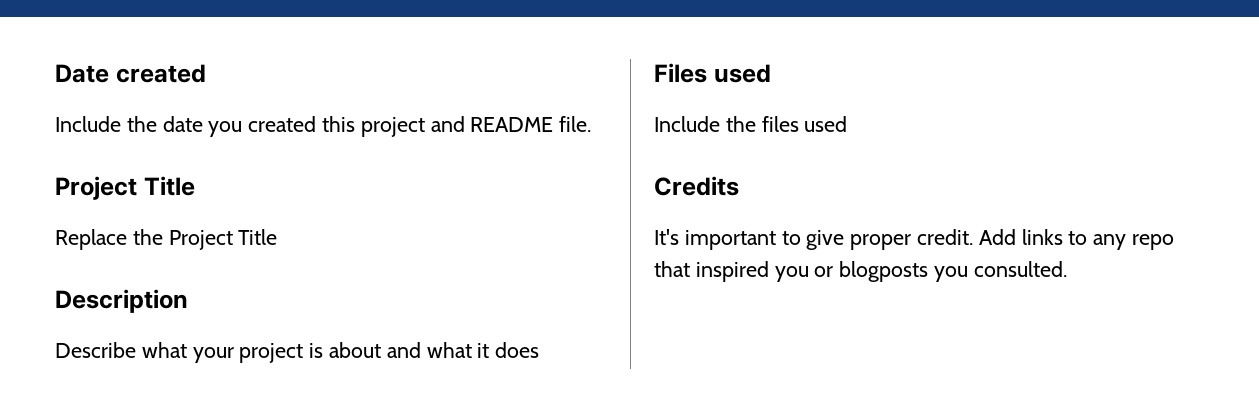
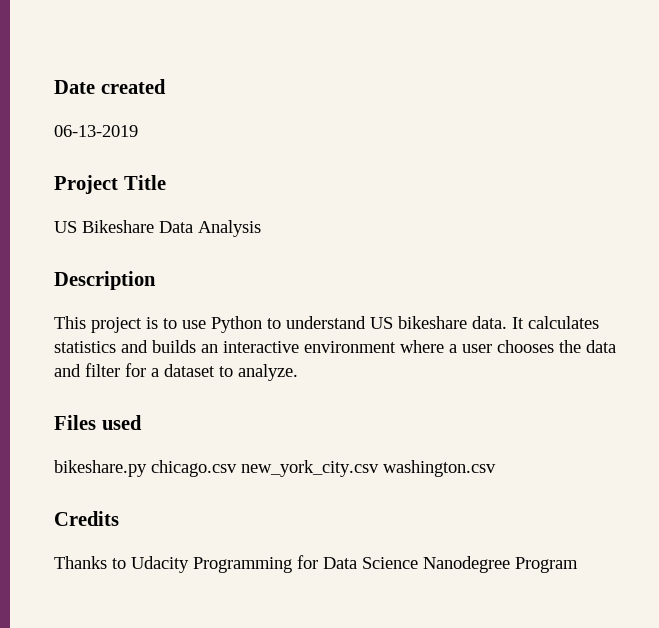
[55,116,592,137] [55,176,195,200] [55,229,278,250] [55,289,188,313] [55,342,540,363] [654,63,771,83] [654,116,848,132] [654,176,739,196] [654,229,1175,250] [654,261,1067,282] Include the date you created this project and README file. // Project Title // Replace the Project Title // Description // Describe what your project is about and what it does // Files used // Include the files used // Credits // It's important to give proper credit. Add links to any repo that inspired you or blogposts you consulted. -> [54,125,138,137] [54,175,166,194] [54,220,261,237] [54,271,156,290] [54,316,599,333] [54,340,616,353] [54,363,298,381] [54,415,142,430] [54,460,496,477] [54,511,119,526] [54,555,578,573] 06-13-2019 // Project Title // US Bikeshare Data Analysis // Description // This project is to use Python to understand US bikeshare data. It calculates statistics and builds an interactive environment where a user chooses the data and filter for a dataset to analyze. // Files used // bikeshare.py chicago.csv new_york_city.csv washington.csv // Credits // Thanks to Udacity Programming for Data Science Nanodegree Program

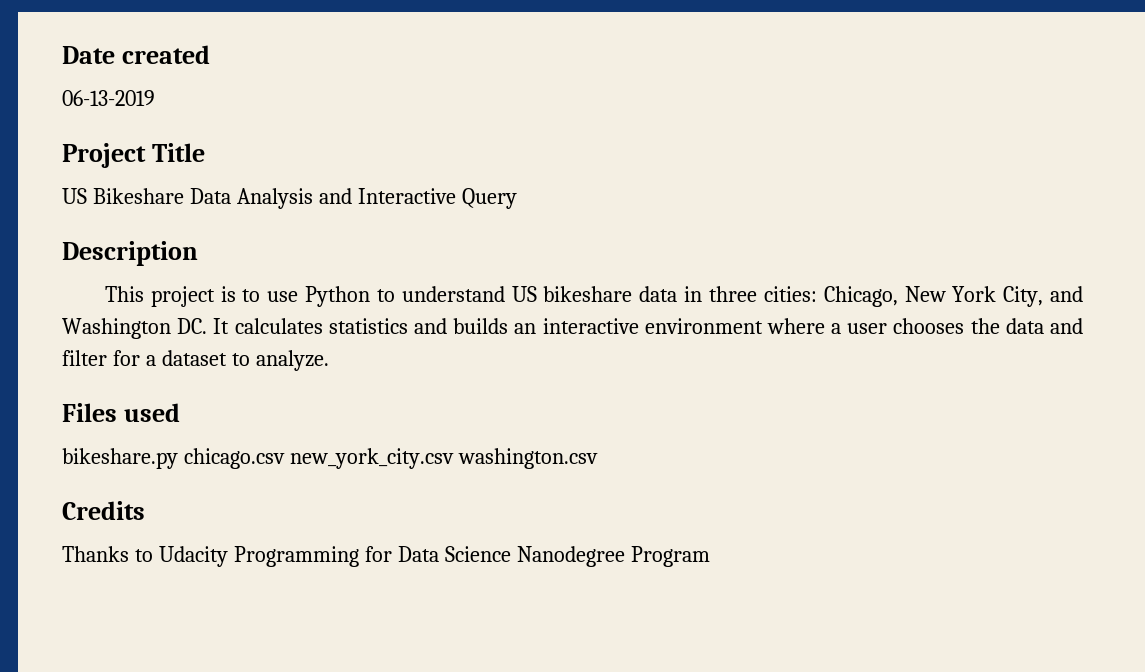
(261, 228) none -> [318,188,517,209] and Interactive Query
[472,316,507,329] data. -> [639,286,1083,307] [62,318,208,339] data in three cities: Chicago, New York City, and Washington DC.

